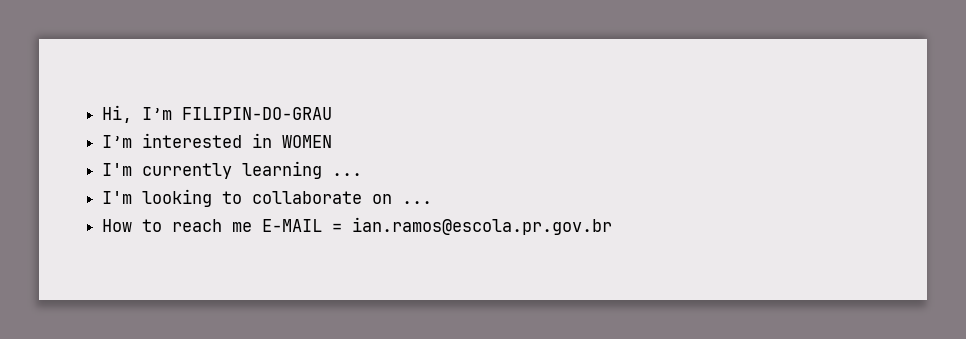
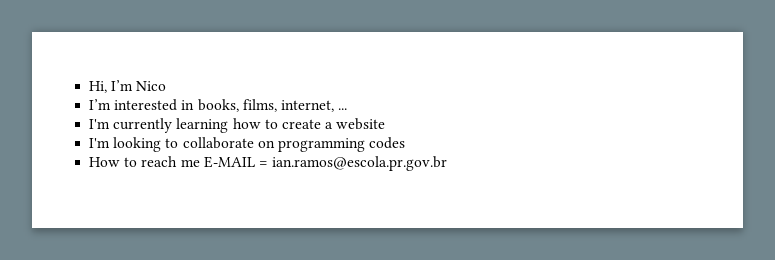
[182,107,333,120] FILIPIN-DO-GRAU -> [136,81,167,91] Nico
[282,135,333,148] WOMEN -> [197,99,348,112] books, films, internet, ...
[332,173,363,176] ... -> [232,118,386,130] how to create a website
[402,201,433,204] ... -> [277,137,406,152] programming codes

